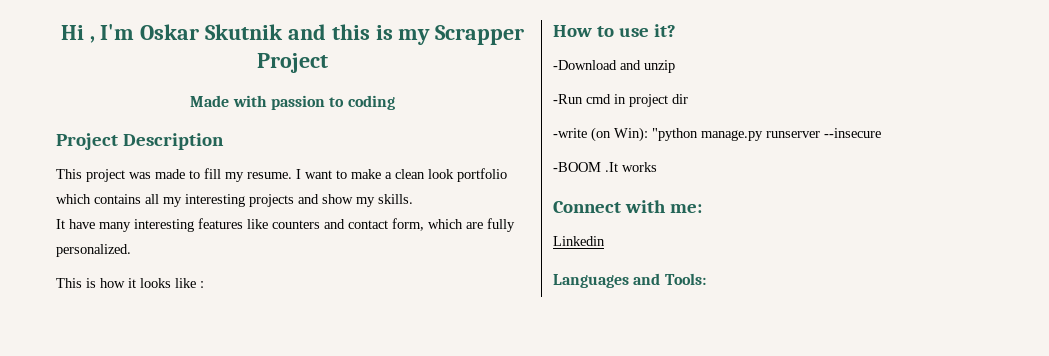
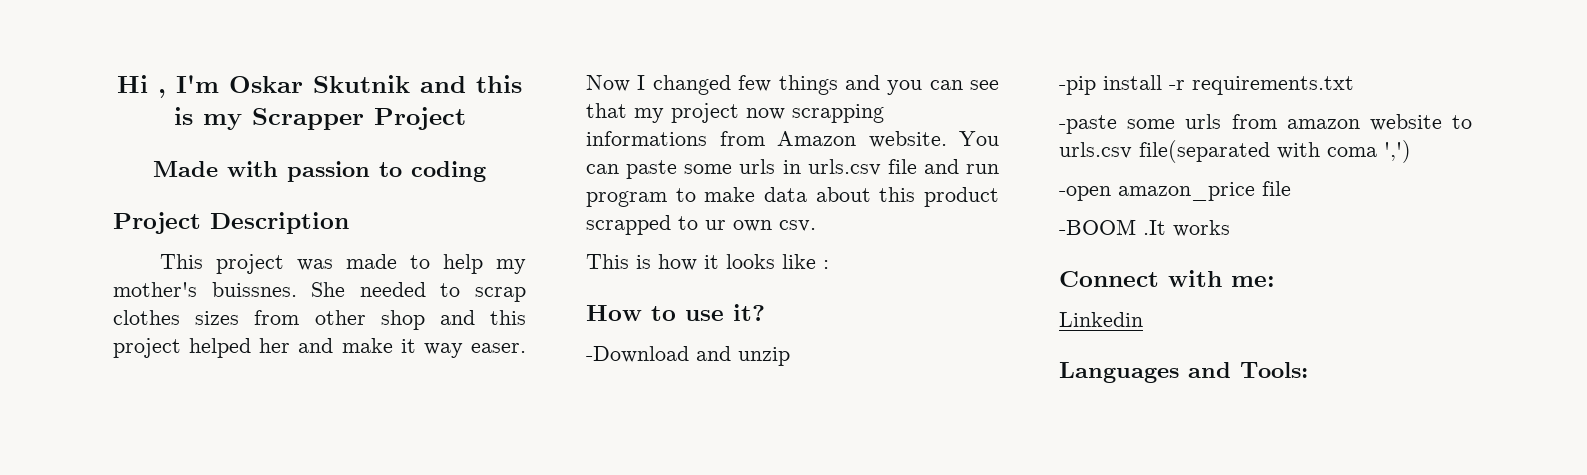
[204,168,507,182] [56,194,413,207] [56,218,515,232] [56,244,131,257] fill my resume. I want to make a clean look portfolio which contains all my interesting projects and show my skills. // It have many interesting features like counters and contact form, which are fully personalized. -> [442,254,526,274] [113,282,526,302] [113,310,526,330] [113,338,526,358] [586,75,999,95] [586,103,884,123] [586,131,999,148] [586,159,999,179] [586,187,999,207] [586,215,816,235] help my mother's buissnes. She needed to scrap clothes sizes from other shop and this project helped her and make it way easer. Now I changed few things and you can see that my project now scrapping informations from Amazon website. You can paste some urls in urls.csv file and run program to make data about this product scrapped to ur own csv.
[553,94,688,107] [553,127,881,142] -Run cmd in project dir // -write (on Win): "python manage.py runserver --insecure -> [1059,75,1354,95] [1059,114,1472,134] [1059,140,1411,163] [1059,181,1291,201] -pip install -r requirements.txt // -paste some urls from amazon website to urls.csv file(separated with coma ',') // -open amazon_price file

